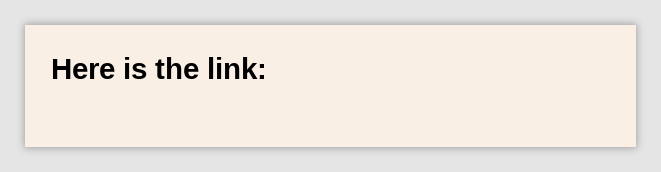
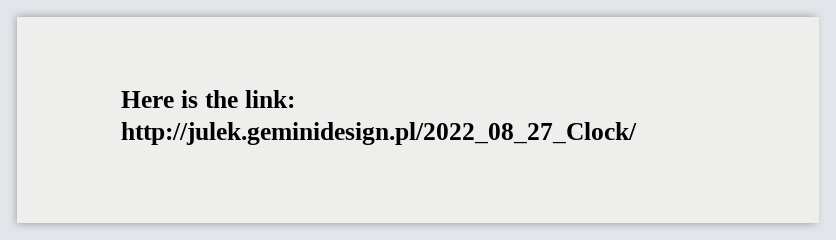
(267, 68) none -> [121,122,637,145] http://julek.geminidesign.pl/2022_08_27_Clock/

